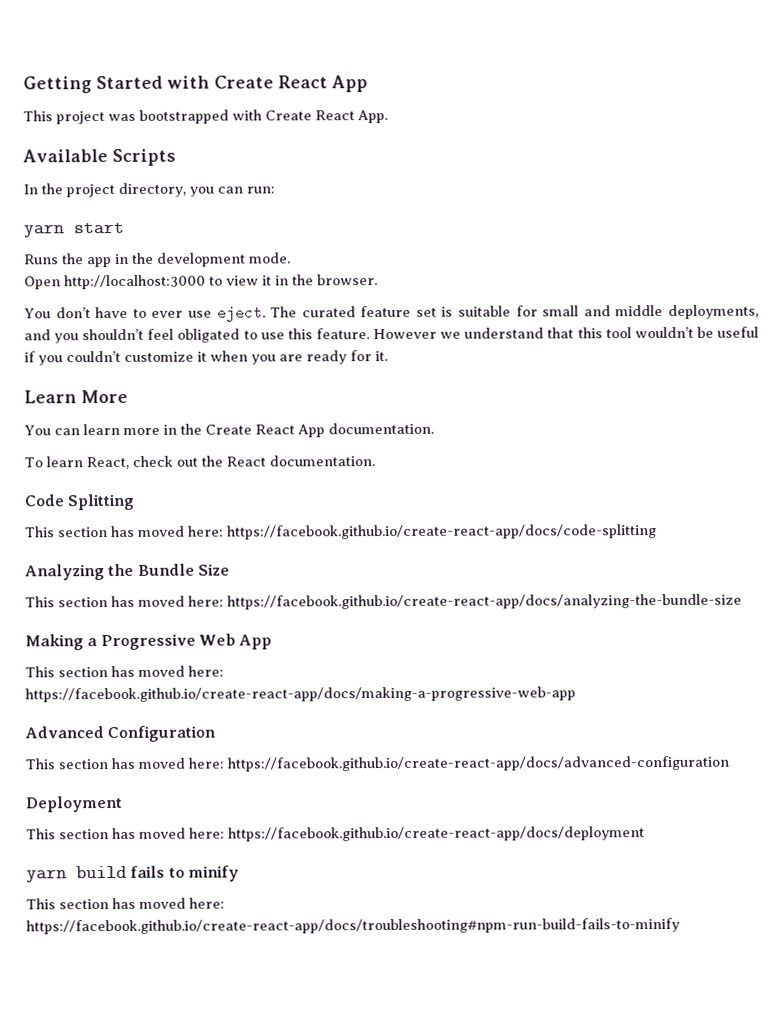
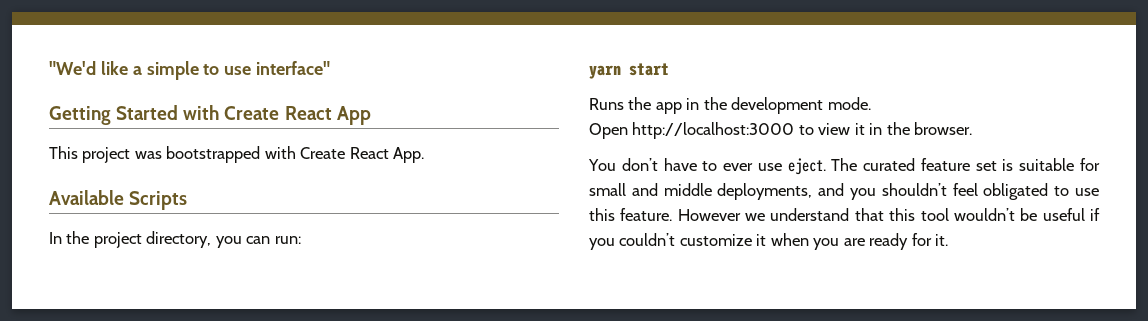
(23, 85) none -> [49,61,331,80] "We'd like a simple to use interface" //
[24,389,128,404] [24,422,434,438] [24,455,375,470] [24,493,136,511] [25,524,657,540] [25,563,230,581] [25,593,742,610] [25,633,273,651] [25,665,224,678] [25,686,576,703] [25,725,217,743] [25,755,729,772] [26,795,123,813] [26,826,645,842] [26,865,239,883] [26,897,225,910] [26,917,680,935] // Learn More // You can learn more in the Create React App documentation. // To learn React, check out the React documentation. // Code Splitting // This section has moved here: https://facebook.github.io/create-react-app/docs/code-splitting // Analyzing the Bundle Size // This section has moved here: https://facebook.github.io/create-react-app/docs/analyzing-the-bundle-size // Making a Progressive Web App // This section has moved here: https://facebook.github.io/create-react-app/docs/making-a-progressive-web-app // Advanced Configuration // This section has moved here: https://facebook.github.io/create-react-app/docs/advanced-configuration // Deployment // This section has moved here: https://facebook.github.io/create-react-app/docs/deployment // yarn build fails to minify // This section has moved here: https://facebook.github.io/create-react-app/docs/troubleshooting#npm-run-build-fails-to-minify -> (949, 240) none

